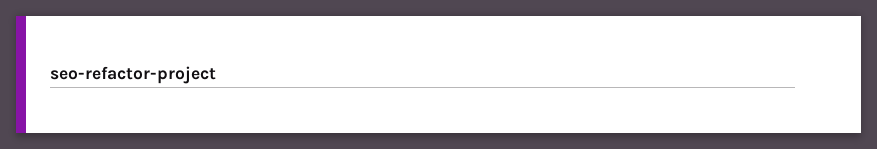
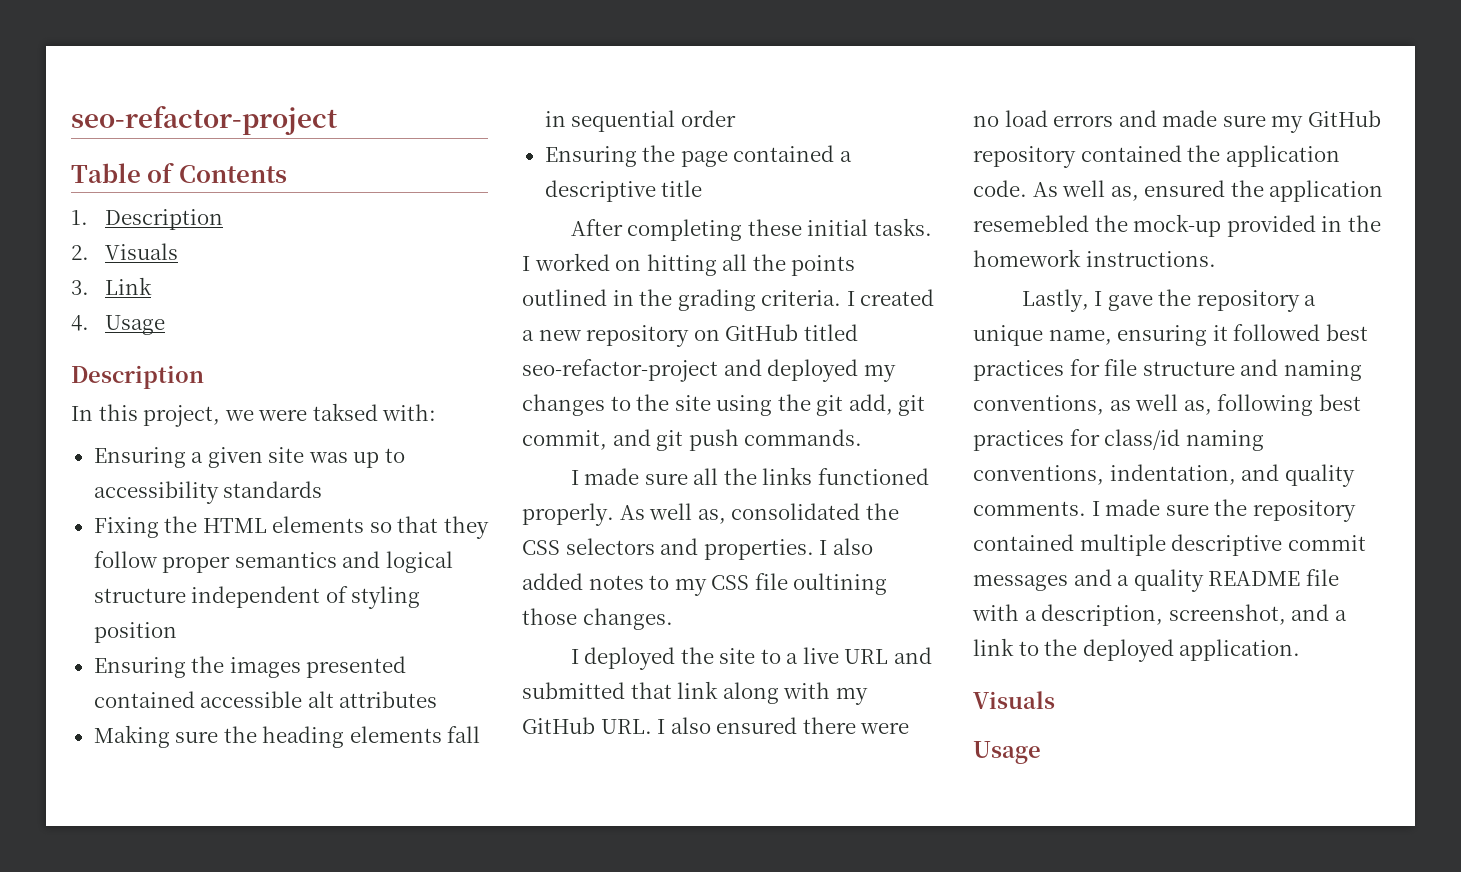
[50,66,216,84] seo-refactor-project -> [71,106,338,135] [71,162,287,183] [71,209,224,230] [71,243,179,260] [71,277,153,295] [71,315,166,335] [71,365,204,389] [71,403,437,427] [93,447,405,468] [93,481,323,504] [93,516,489,539] [93,551,453,573] [93,586,421,609] [93,622,177,643] [93,656,407,678] [93,691,438,708] [93,725,481,748] [544,110,736,132] [544,145,852,167] [544,180,703,202] [570,218,932,241] [522,253,856,276] [522,289,935,311] [522,324,858,347] [522,359,896,382] [522,394,926,416] [522,429,863,451] [570,467,929,485] [522,503,899,526] [522,538,873,560] [522,573,888,596] [522,608,673,630] [570,647,932,670] [522,681,868,705] [522,717,910,734] [973,110,1381,133] [973,145,1340,168] [973,180,1384,202] [973,214,1381,237] [973,249,1216,267] [1021,289,1317,312] [973,324,1368,346] [973,359,1362,381] [973,394,1361,416] [973,429,1264,451] [973,464,1355,487] [973,499,1356,522] [973,534,1366,556] [973,569,1339,592] [972,604,1347,626] [973,638,1301,662] [973,691,1055,709] [973,741,1041,764] seo-refactor-project // Table of Contents // 1. Description // 2. Visuals // 3. Link // 4. Usage // Description // In this project, we were taksed with: // Ensuring a given site was up to accessibility standards // Fixing the HTML elements so that they follow proper semantics and logical structure independent of styling position // Ensuring the images presented contained accessible alt attributes // Making sure the heading elements fall in sequential order // Ensuring the page contained a descriptive title // After completing these initial tasks. I worked on hitting all the points outlined in the grading criteria. I created a new repository on GitHub titled seo-refactor-project and deployed my changes to the site using the git add, git commit, and git push commands. // I made sure all the links functioned properly. As well as, consolidated the CSS selectors and properties. I also added notes to my CSS file oultining those changes. // I deployed the site to a live URL and submitted that link along with my GitHub URL. I also ensured there were no load errors and made sure my GitHub repository contained the application code. As well as, ensured the application resemebled the mock-up provided in the homework instructions. // Lastly, I gave the repository a unique name, ensuring it followed best practices for file structure and naming conventions, as well as, following best practices for class/id naming conventions, indentation, and quality comments. I made sure the repository contained multiple descriptive commit messages and a quality README file with a description, screenshot, and a link to the deployed application. // Visuals // Usage

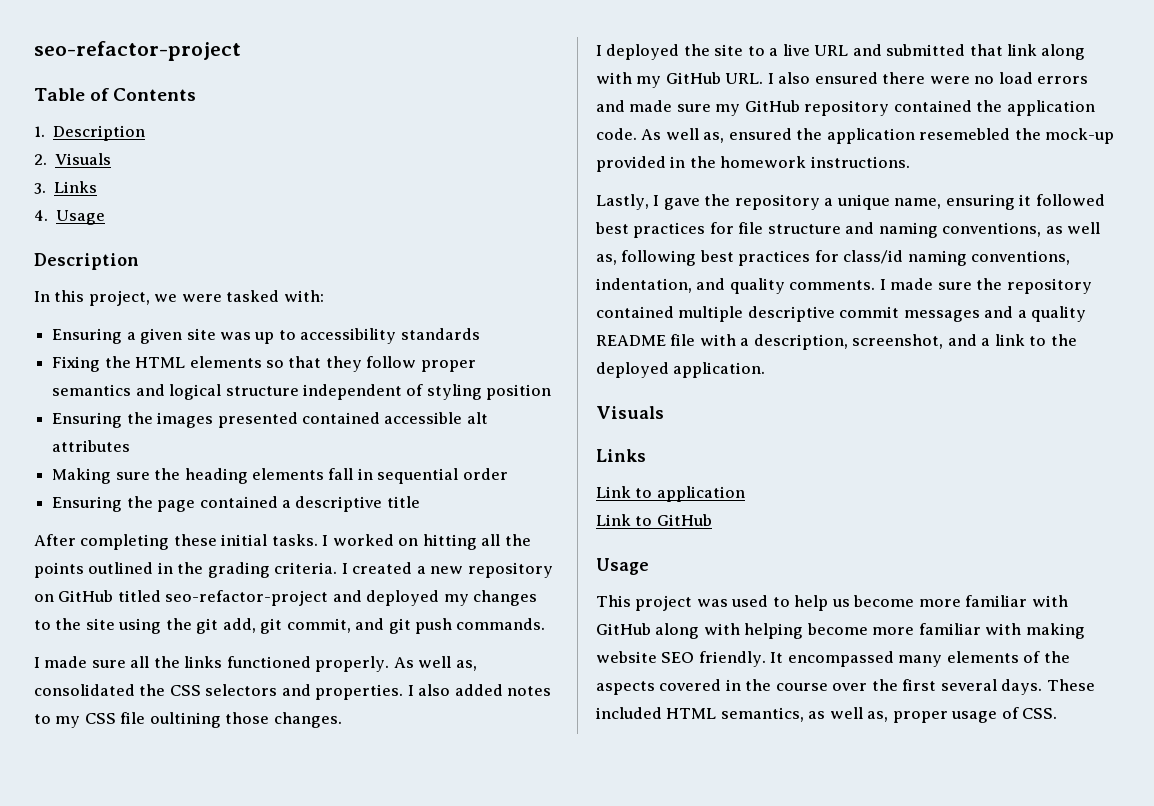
[105,277,153,295] Link -> [54,181,98,193] Links
[312,403,378,421] taksed -> [226,290,280,302] tasked
[973,741,1041,764] Usage -> [596,449,646,462] [596,486,745,502] [596,514,712,526] [596,558,649,575] [596,595,1068,611] [596,623,1085,639] [596,651,1070,667] [596,679,1095,695] [596,707,1058,723] Links // Link to application // Link to GitHub // Usage // This project was used to help us become more familiar with GitHub along with helping become more familiar with making website SEO friendly. It encompassed many elements of the aspects covered in the course over the first several days. These included HTML semantics, as well as, proper usage of CSS.

